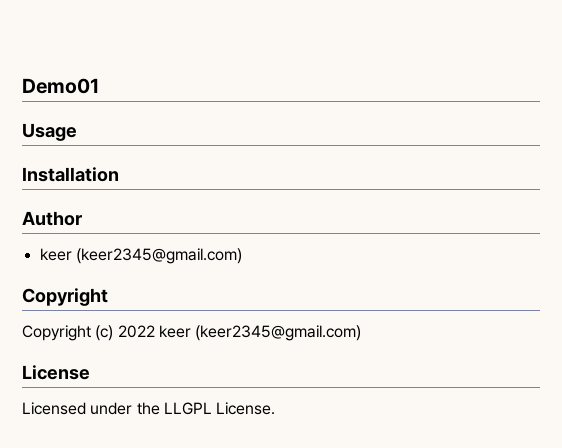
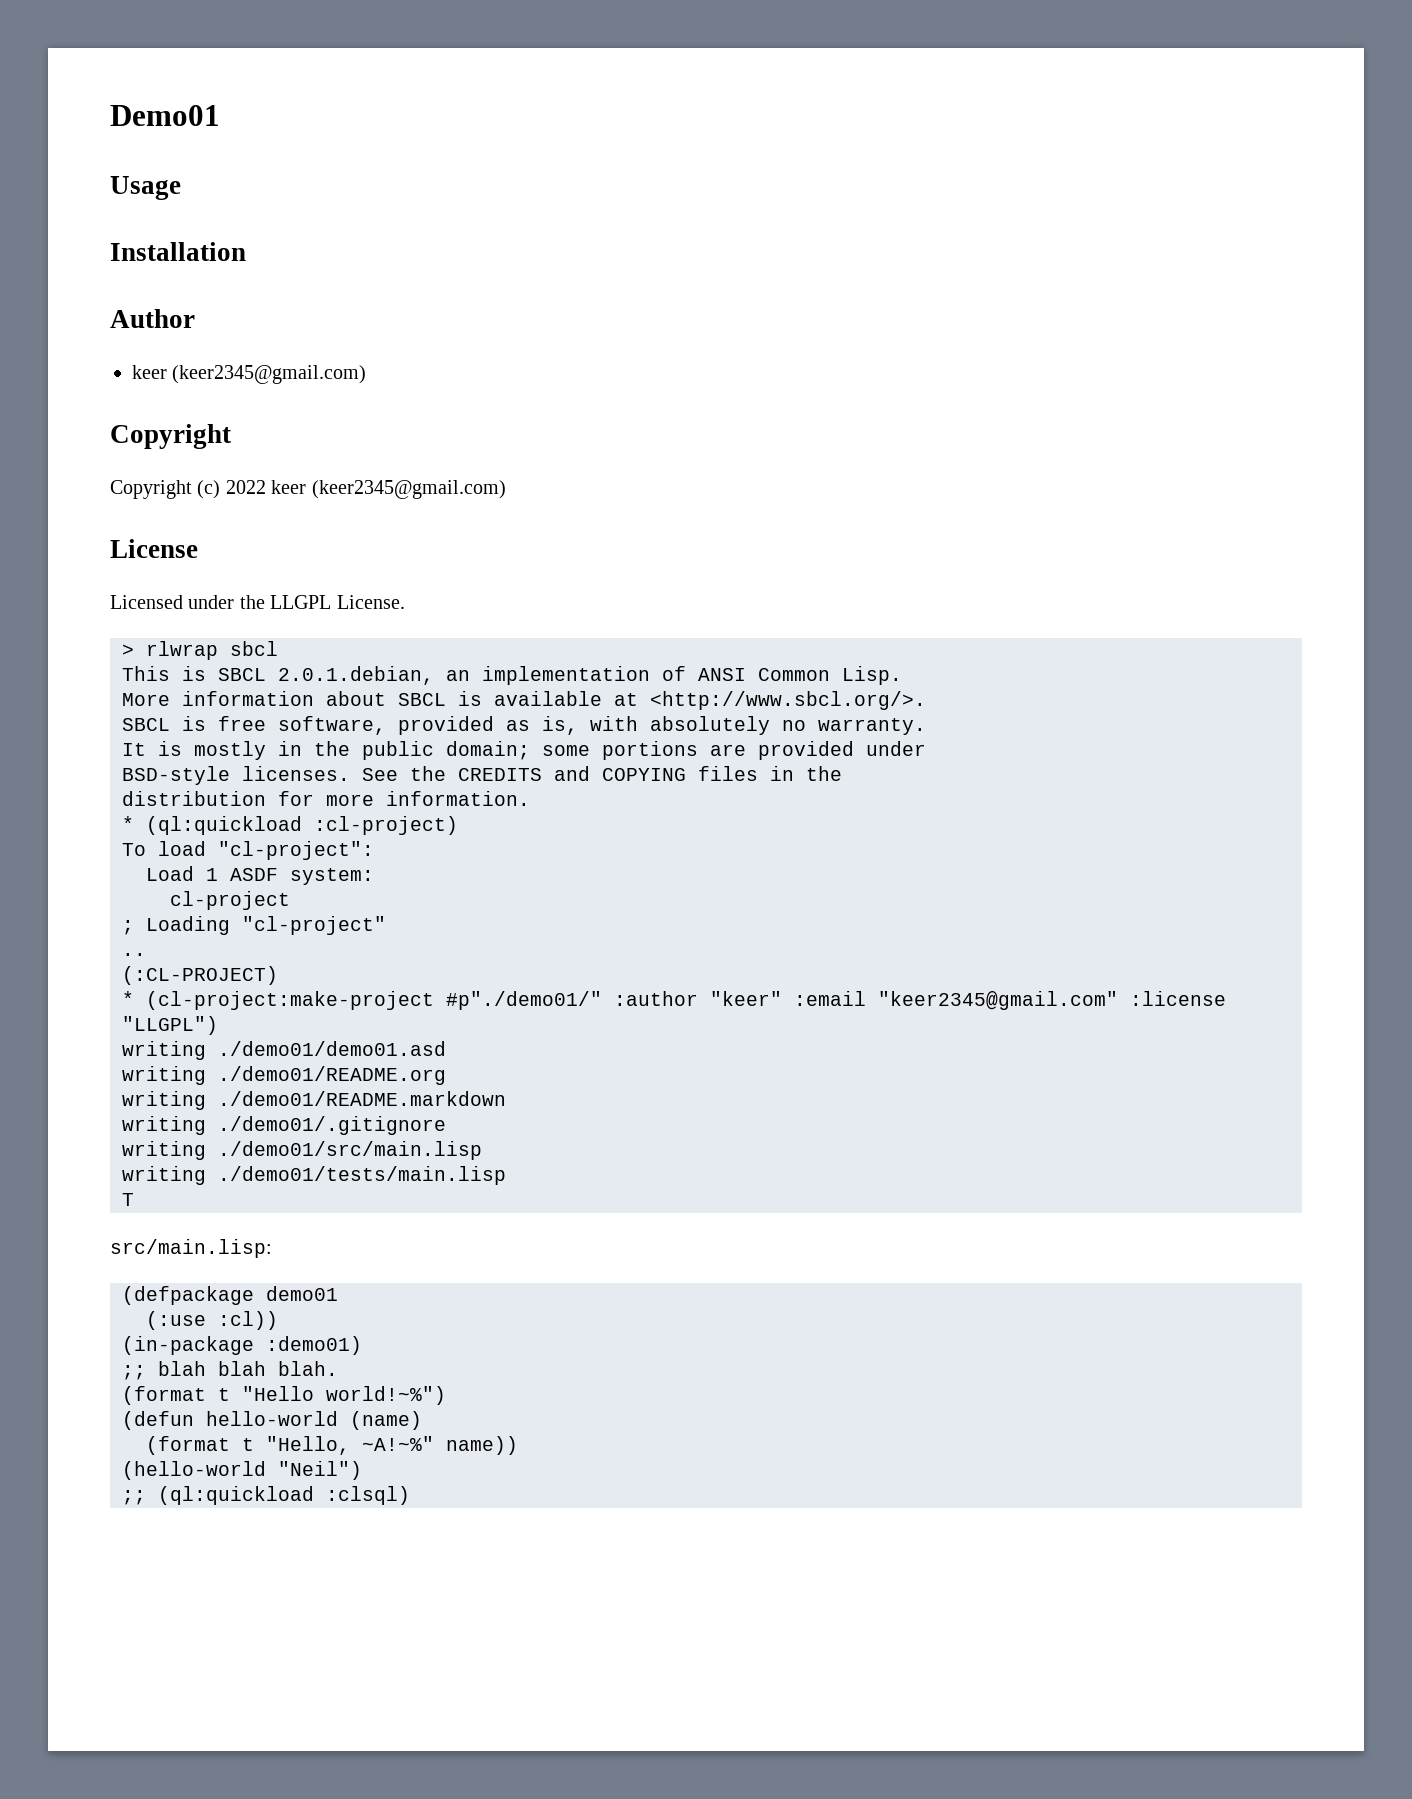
(276, 408) none -> [122,641,278,660] [122,666,902,685] [122,691,926,710] [122,716,926,735] [122,741,926,760] [122,766,842,785] [122,791,530,806] [122,816,458,835] [122,841,374,860] [146,866,374,885] [170,891,290,910] [122,916,386,935] [122,953,146,956] [122,966,278,985] [122,991,1226,1010] [122,1016,218,1035] [122,1041,446,1060] [122,1066,446,1085] [122,1091,506,1110] [122,1116,446,1135] [122,1141,482,1160] [122,1166,506,1185] [122,1193,134,1206] [110,1239,272,1258] [122,1286,338,1305] [146,1311,278,1330] [122,1336,362,1355] [122,1361,338,1380] [122,1386,446,1405] [122,1411,422,1430] [146,1436,518,1455] [122,1461,362,1480] [122,1486,410,1505] // > rlwrap sbcl // This is SBCL 2.0.1.debian, an implementation of ANSI Common Lisp. // More information about SBCL is available at <http://www.sbcl.org/>. // SBCL is free software, provided as is, with absolutely no warranty. // It is mostly in the public domain; some portions are provided under // BSD-style licenses. See the CREDITS and COPYING files in the // distribution for more information. // * (ql:quickload :cl-project) // To load "cl-project": // Load 1 ASDF system: // cl-project // ; Loading "cl-project" // .. // (:CL-PROJECT) // * (cl-project:make-project #p"./demo01/" :author "keer" :email "keer2345@gmail.com" :license "LLGPL") // writing ./demo01/demo01.asd // writing ./demo01/README.org // writing ./demo01/README.markdown // writing ./demo01/.gitignore // writing ./demo01/src/main.lisp // writing ./demo01/tests/main.lisp // T // src/main.lisp: // (defpackage demo01 // (:use :cl)) // (in-package :demo01) // ;; blah blah blah. // (format t "Hello world!~%") // (defun hello-world (name) // (format t "Hello, ~A!~%" name)) // (hello-world "Neil") // ;; (ql:quickload :clsql)

